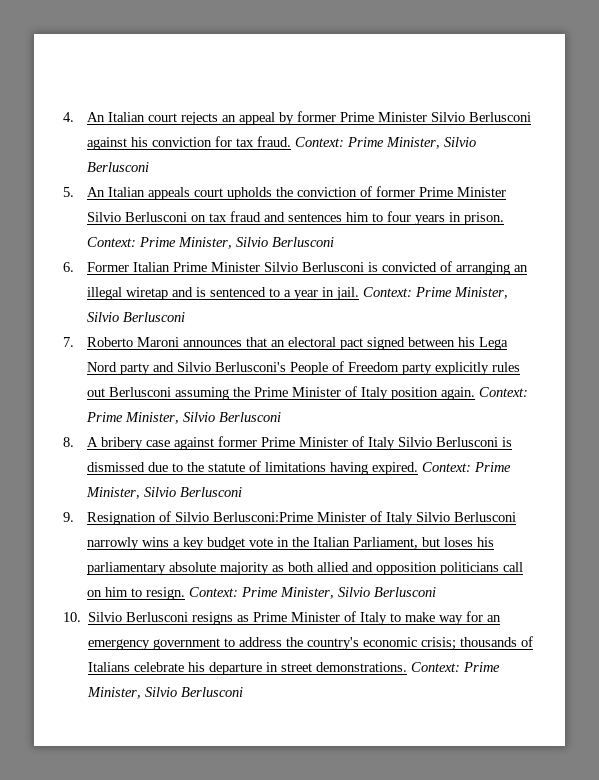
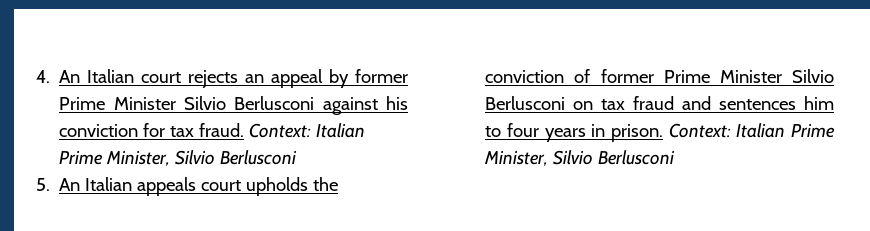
(344, 142) none -> [316,123,366,138] Italian
[138,237,334,249] [63,261,528,275] [86,287,508,300] [86,312,185,322] [63,337,508,350] [86,361,520,375] [86,386,528,400] [85,412,281,424] [63,436,512,450] [86,461,511,475] [85,487,242,499] [63,511,516,525] [86,537,494,550] [86,562,523,575] [86,587,436,600] [63,611,502,625] [88,636,534,650] [88,662,501,675] [87,687,244,699] Prime Minister, Silvio Berlusconi // 6. Former Italian Prime Minister Silvio Berlusconi is convicted of arranging an illegal wiretap and is sentenced to a year in jail. Context: Prime Minister, Silvio Berlusconi // 7. Roberto Maroni announces that an electoral pact signed between his Lega Nord party and Silvio Berlusconi's People of Freedom party explicitly rules out Berlusconi assuming the Prime Minister of Italy position again. Context: Prime Minister, Silvio Berlusconi // 8. A bribery case against former Prime Minister of Italy Silvio Berlusconi is dismissed due to the statute of limitations having expired. Context: Prime Minister, Silvio Berlusconi // 9. Resignation of Silvio Berlusconi:Prime Minister of Italy Silvio Berlusconi narrowly wins a key budget vote in the Italian Parliament, but loses his parliamentary absolute majority as both allied and opposition politicians call on him to resign. Context: Prime Minister, Silvio Berlusconi // 10. Silvio Berlusconi resigns as Prime Minister of Italy to make way for an emergency government to address the country's economic crisis; thousands of Italians celebrate his departure in street demonstrations. Context: Prime Minister, Silvio Berlusconi -> [736,123,836,138] [484,150,676,167] Italian Prime Minister, Silvio Berlusconi

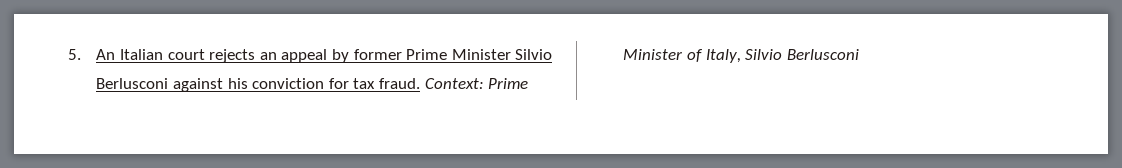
[36,70,50,83] 4. -> [68,49,81,60] 5.
[316,123,366,138] [59,150,298,167] [36,177,339,196] [485,69,834,83] [485,96,834,110] [485,123,836,142] [484,151,549,167] Italian Prime Minister, Silvio Berlusconi // 5. An Italian appeals court upholds the conviction of former Prime Minister Silvio Berlusconi on tax fraud and sentences him to four years in prison. Context: Italian Prime Minister, -> [488,78,529,89] [623,49,741,63] Prime Minister of Italy,

